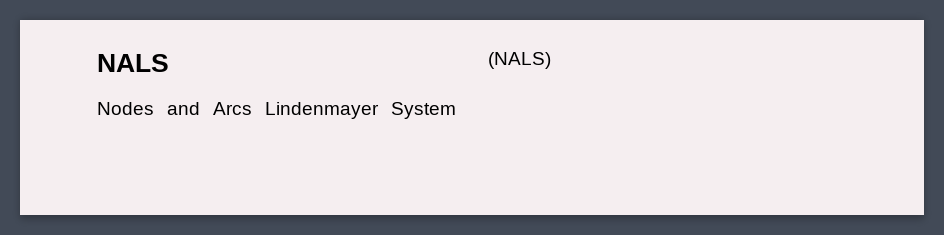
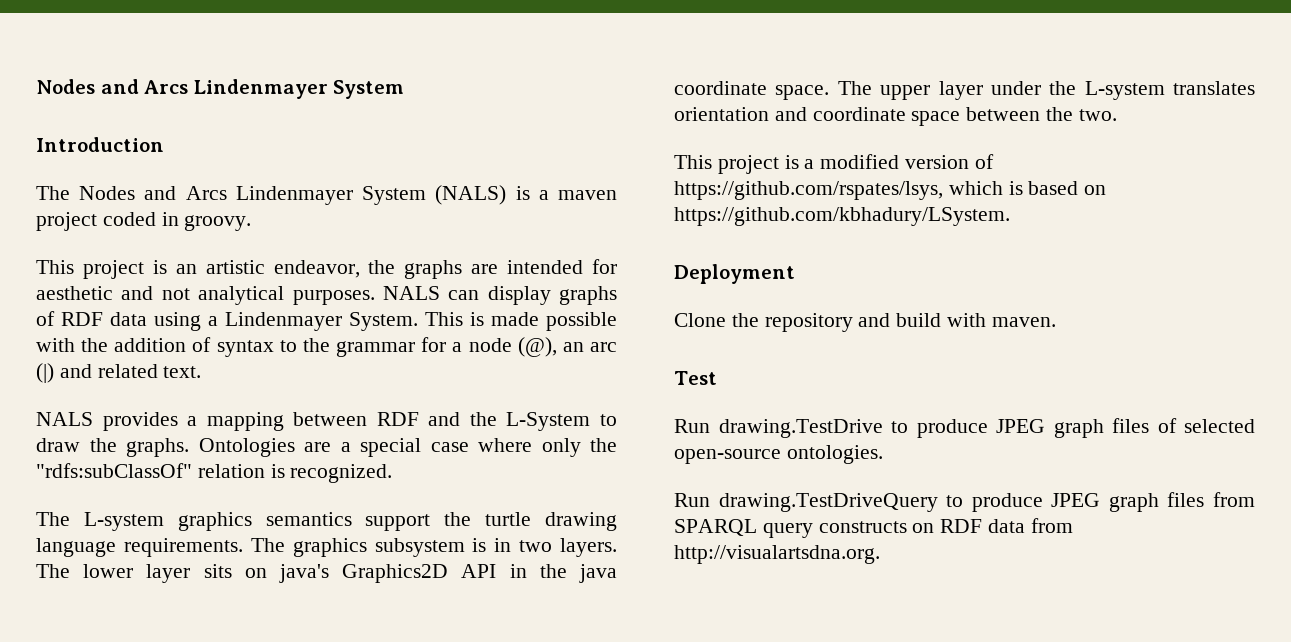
[97,54,169,72] NALS // -> [36,79,405,99] [36,137,164,152] [36,186,70,200] Nodes and Arcs Lindenmayer System // Introduction // The
(551, 60) none -> [515,186,617,200] [36,212,252,231] [36,259,617,279] [36,286,617,305] [36,311,617,331] [36,337,617,357] [36,363,202,383] [36,412,617,431] [36,438,617,457] [36,463,393,483] [36,512,617,531] [36,538,617,557] [36,564,617,583] [674,81,1255,100] [674,107,1117,126] [674,154,994,174] [674,181,1107,200] [674,207,1010,226] [674,264,795,284] [674,313,1056,332] [674,371,717,385] [674,418,1255,438] [674,445,883,464] [674,492,1255,512] [674,518,1073,538] [674,545,880,564] is a maven project coded in groovy. // This project is an artistic endeavor, the graphs are intended for aesthetic and not analytical purposes. NALS can display graphs of RDF data using a Lindenmayer System. This is made possible with the addition of syntax to the grammar for a node (@), an arc (|) and related text. // NALS provides a mapping between RDF and the L-System to draw the graphs. Ontologies are a special case where only the "rdfs:subClassOf" relation is recognized. // The L-system graphics semantics support the turtle drawing language requirements. The graphics subsystem is in two layers. The lower layer sits on java's Graphics2D API in the java coordinate space. The upper layer under the L-system translates orientation and coordinate space between the two. // This project is a modified version of https://github.com/rspates/lsys, which is based on https://github.com/kbhadury/LSystem. // Deployment // Clone the repository and build with maven. // Test // Run drawing.TestDrive to produce JPEG graph files of selected open-source ontologies. // Run drawing.TestDriveQuery to produce JPEG graph files from SPARQL query constructs on RDF data from http://visualartsdna.org.

